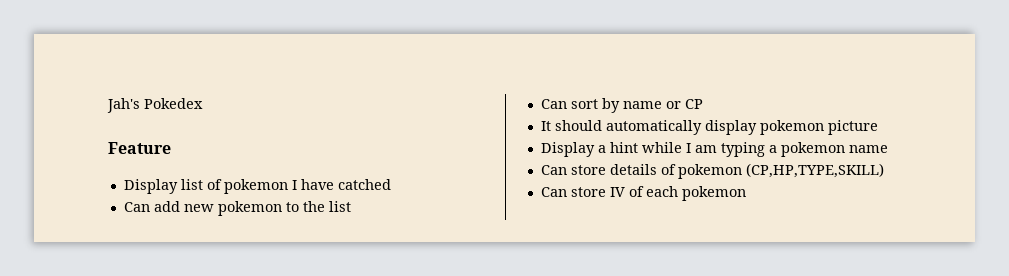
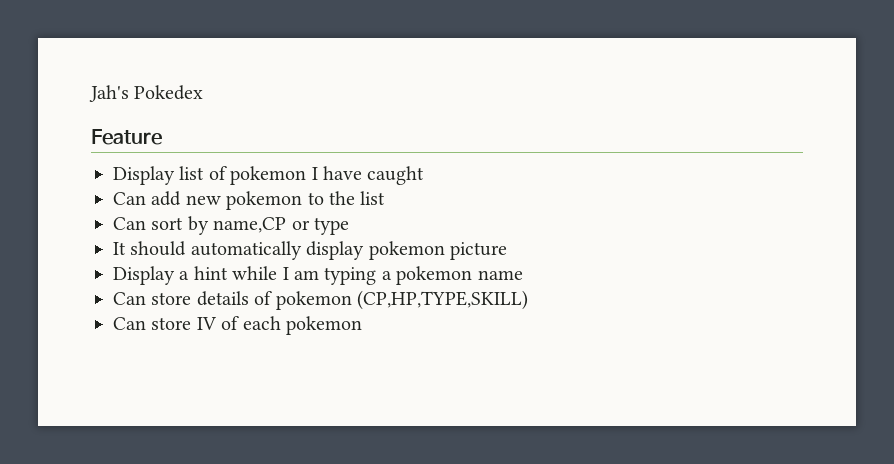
[337,179,391,190] catched -> [367,166,425,185] caught
[622,99,703,109] name or CP -> [213,217,349,235] name,CP or type

